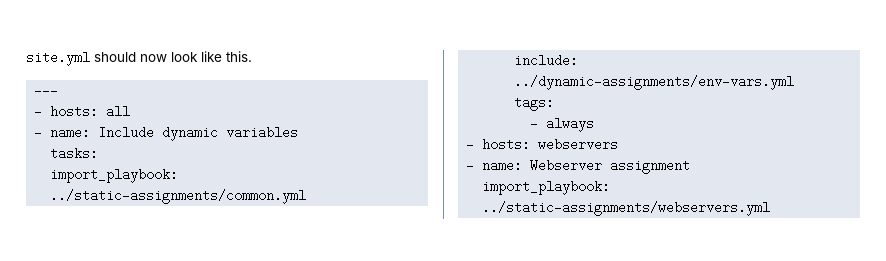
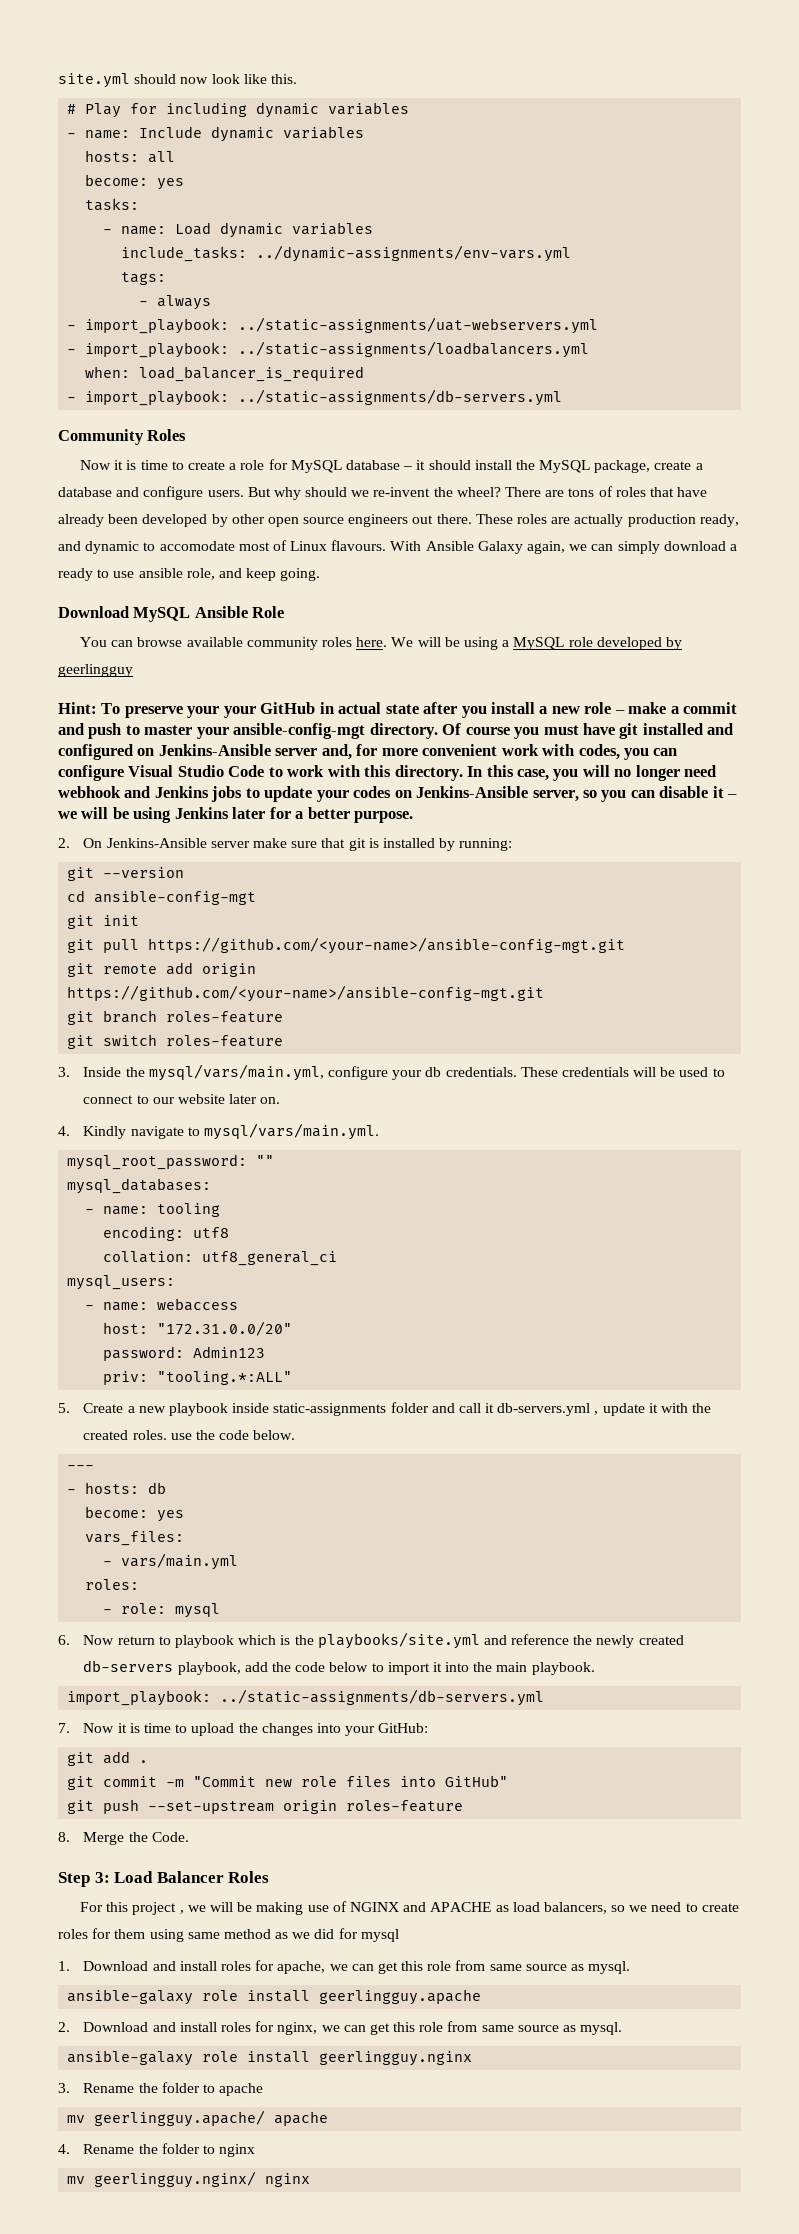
[34,84,59,97] [34,105,131,118] --- // - hosts: all -> [67,102,410,118] # Play for including dynamic variables
[50,147,99,160] [50,168,179,183] [50,189,307,204] [514,54,579,67] tasks: // import_playbook: ../static-assignments/common.yml // include: -> [85,150,176,163] [85,174,185,190] [85,198,140,211] [103,222,374,238] [121,246,248,262] hosts: all // become: yes // tasks: // - name: Load dynamic variables // include_tasks:
[482,138,619,151] [466,159,691,174] [482,180,611,195] [482,201,771,216] hosts: webservers // - name: Webserver assignment // import_playbook: ../static-assignments/webservers.yml -> [85,317,599,334] [67,341,590,358] [85,366,365,382] [67,389,563,406] [58,429,187,445] [80,459,703,473] [58,486,708,500] [58,514,739,527] [58,540,737,554] [58,568,321,581] [58,606,285,622] [80,637,682,650] [58,664,133,677] [58,702,738,718] [58,723,734,739] [58,744,678,760] [58,765,717,781] [58,786,738,802] [58,807,414,823] [58,838,513,851] [67,867,185,881] [67,890,257,905] [67,915,140,929] [67,937,626,954] [67,962,257,977] [67,985,545,1002] [67,1010,284,1025] [67,1034,284,1049] [58,1064,725,1081] [83,1094,281,1104] [58,1123,379,1140] [67,1154,275,1170] [67,1178,212,1194] [85,1203,221,1217] [103,1226,230,1241] [103,1251,338,1266] [67,1275,176,1290] [85,1298,239,1311] [103,1321,293,1336] [103,1346,266,1361] [103,1371,293,1385] [58,1402,712,1416] [83,1430,296,1440] [67,1465,95,1470] [67,1482,167,1494] [85,1506,185,1522] [85,1531,185,1546] [103,1553,239,1570] [85,1579,140,1590] [103,1603,221,1618] [58,1632,684,1649] [83,1660,595,1675] [67,1689,545,1706] [58,1723,429,1736] [67,1751,149,1766] [67,1775,509,1790] [67,1799,464,1814] [58,1832,189,1845] [58,1871,270,1887] [80,1901,739,1915] [58,1928,399,1942] [58,1960,631,1974] [67,1989,482,2005] [58,2021,623,2035] [67,2050,473,2066] [58,2082,264,2096] [67,2110,329,2127] [58,2143,256,2157] [67,2171,311,2188] import_playbook: ../static-assignments/uat-webservers.yml // - import_playbook: ../static-assignments/loadbalancers.yml // when: load_balancer_is_required // - import_playbook: ../static-assignments/db-servers.yml // Community Roles // Now it is time to create a role for MySQL database – it should install the MySQL package, create a database and configure users. But why should we re-invent the wheel? There are tons of roles that have already been developed by other open source engineers out there. These roles are actually production ready, and dynamic to accomodate most of Linux flavours. With Ansible Galaxy again, we can simply download a ready to use ansible role, and keep going. // Download MySQL Ansible Role // You can browse available community roles here. We will be using a MySQL role developed by geerlingguy // Hint: To preserve your your GitHub in actual state after you install a new role – make a commit and push to master your ansible-config-mgt directory. Of course you must have git installed and configured on Jenkins-Ansible server and, for more convenient work with codes, you can configure Visual Studio Code to work with this directory. In this case, you will no longer need webhook and Jenkins jobs to update your codes on Jenkins-Ansible server, so you can disable it – we will be using Jenkins later for a better purpose. // 2. On Jenkins-Ansible server make sure that git is installed by running: // git --version // cd ansible-config-mgt // git init // git pull https://github.com/<your-name>/ansible-config-mgt.git // git remote add origin https://github.com/<your-name>/ansible-config-mgt.git // git branch roles-feature // git switch roles-feature // 3. Inside the mysql/vars/main.yml, configure your db credentials. These credentials will be used to connect to our website later on. // 4. Kindly navigate to mysql/vars/main.yml. // mysql_root_password: "" // mysql_databases: // - name: tooling // encoding: utf8 // collation: utf8_general_ci // mysql_users: // - name: webaccess // host: "172.31.0.0/20" // password: Admin123 // priv: "tooling.*:ALL" // 5. Create a new playbook inside static-assignments folder and call it db-servers.yml , update it with the created roles. use the code below. // --- // - hosts: db // become: yes // vars_files: // - vars/main.yml // roles: // - role: mysql // 6. Now return to playbook which is the playbooks/site.yml and reference the newly created db-servers playbook, add the code below to import it into the main playbook. // import_playbook: ../static-assignments/db-servers.yml // 7. Now it is time to upload the changes into your GitHub: // git add . // git commit -m "Commit new role files into GitHub" // git push --set-upstream origin roles-feature // 8. Merge the Code. // Step 3: Load Balancer Roles // For this project , we will be making use of NGINX and APACHE as load balancers, so we need to create roles for them using same method as we did for mysql // 1. Download and install roles for apache, we can get this role from same source as mysql. // ansible-galaxy role install geerlingguy.apache // 2. Download and install roles for nginx, we can get this role from same source as mysql. // ansible-galaxy role install geerlingguy.nginx // 3. Rename the folder to apache // mv geerlingguy.apache/ apache // 4. Rename the folder to nginx // mv geerlingguy.nginx/ nginx

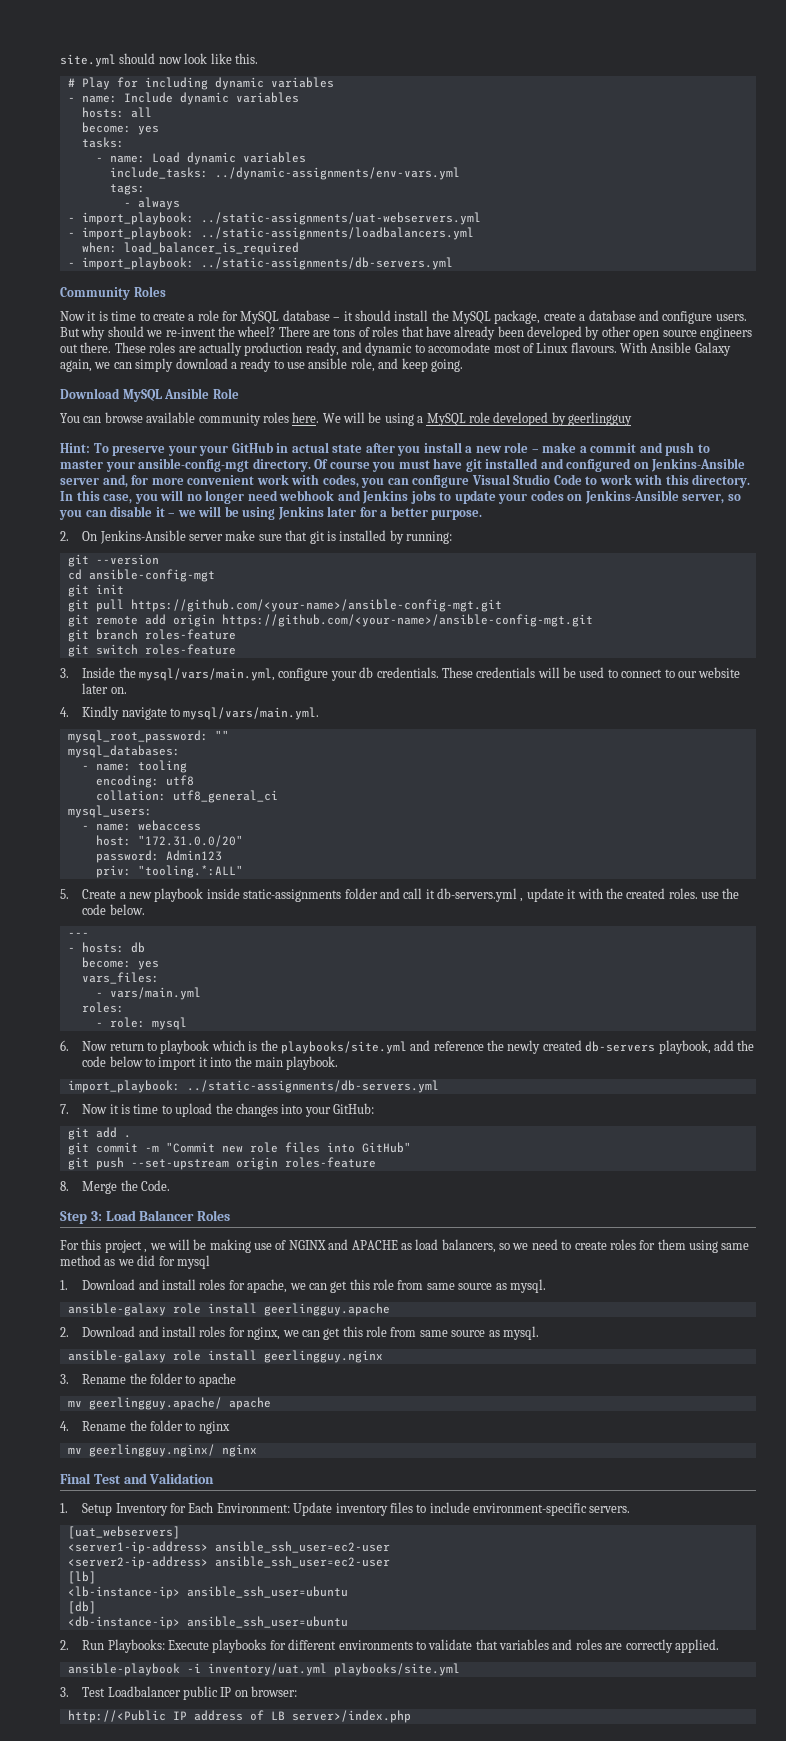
(311, 2180) none -> [60,1473,215,1484] [60,1502,631,1516] [67,1526,180,1539] [67,1541,390,1554] [67,1556,390,1569] [67,1571,96,1584] [67,1586,348,1599] [67,1601,96,1614] [67,1616,348,1629] [60,1639,719,1653] [67,1663,460,1676] [60,1686,298,1700] [67,1710,411,1723] // Final Test and Validation // 1. Setup Inventory for Each Environment: Update inventory files to include environment-specific servers. // [uat_webservers] // <server1-ip-address> ansible_ssh_user=ec2-user // <server2-ip-address> ansible_ssh_user=ec2-user // [lb] // <lb-instance-ip> ansible_ssh_user=ubuntu // [db] // <db-instance-ip> ansible_ssh_user=ubuntu // 2. Run Playbooks: Execute playbooks for different environments to validate that variables and roles are correctly applied. // ansible-playbook -i inventory/uat.yml playbooks/site.yml // 3. Test Loadbalancer public IP on browser: // http://<Public IP address of LB server>/index.php

